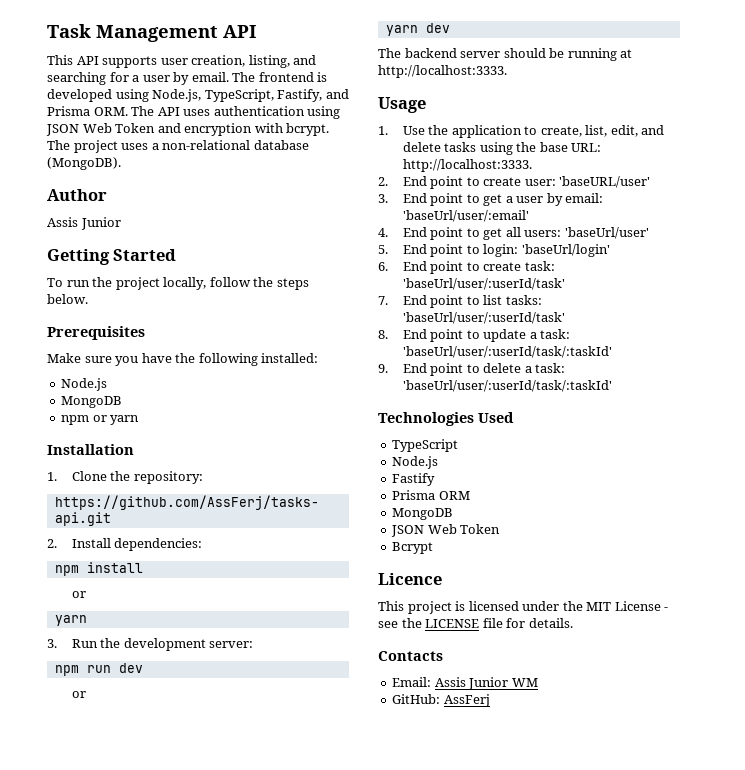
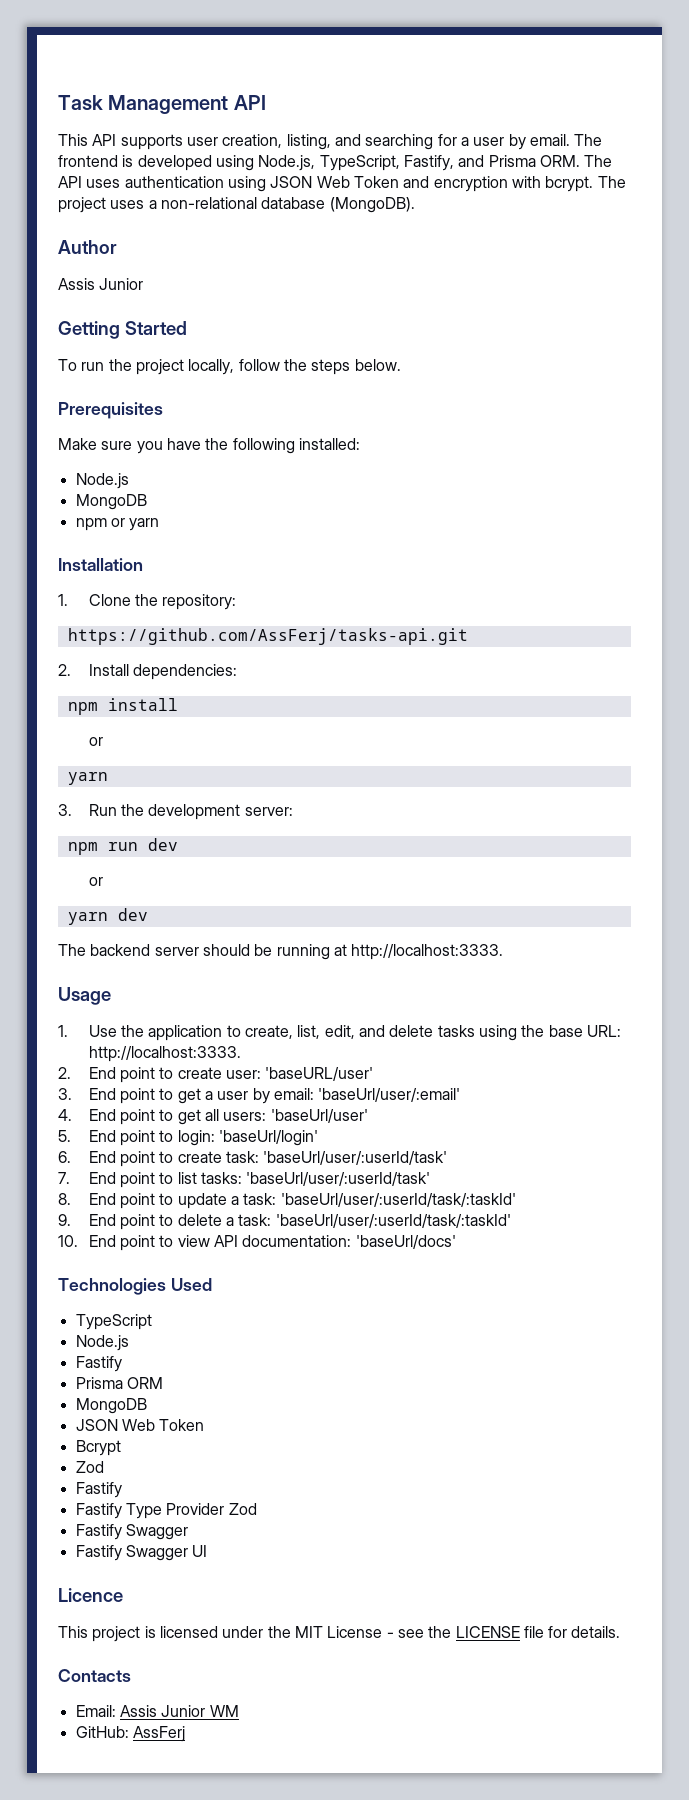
(612, 386) none -> [58,1235,456,1251] // 10. End point to view API documentation: 'baseUrl/docs'
(434, 548) none -> [75,1461,104,1473] [75,1482,122,1498] [75,1503,257,1519] [75,1524,188,1540] [75,1545,208,1561] // Zod // Fastify // Fastify Type Provider Zod // Fastify Swagger // Fastify Swagger UI

